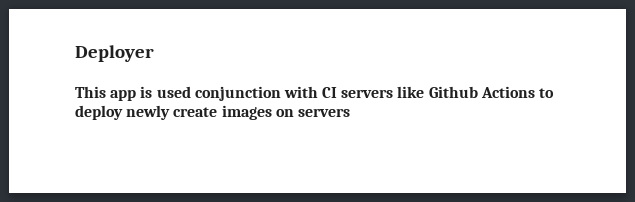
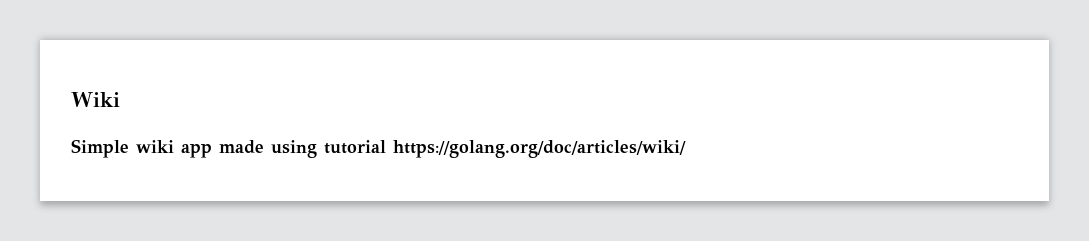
[75,45,154,62] [75,86,555,101] [75,105,350,120] Deployer // This app is used conjunction with CI servers like Github Actions to deploy newly create images on servers -> [71,92,120,107] [71,139,686,158] Wiki // Simple wiki app made using tutorial https://golang.org/doc/articles/wiki/

